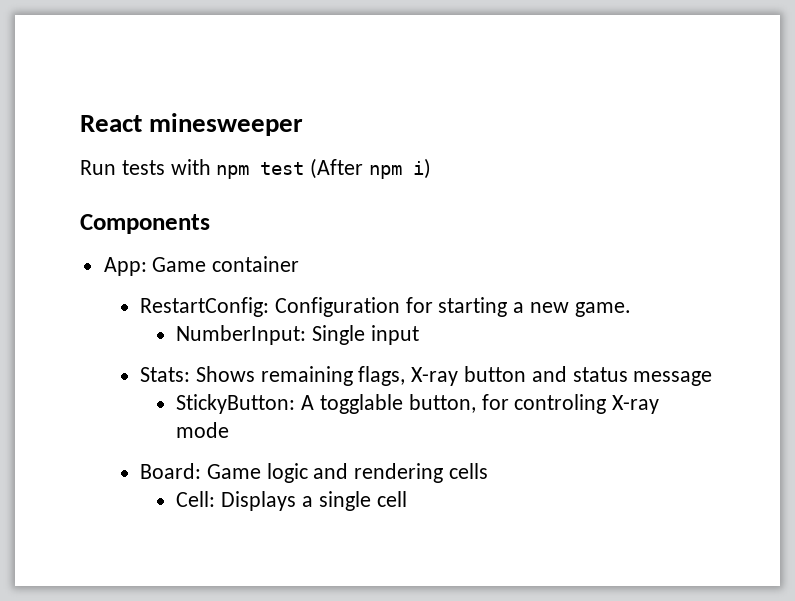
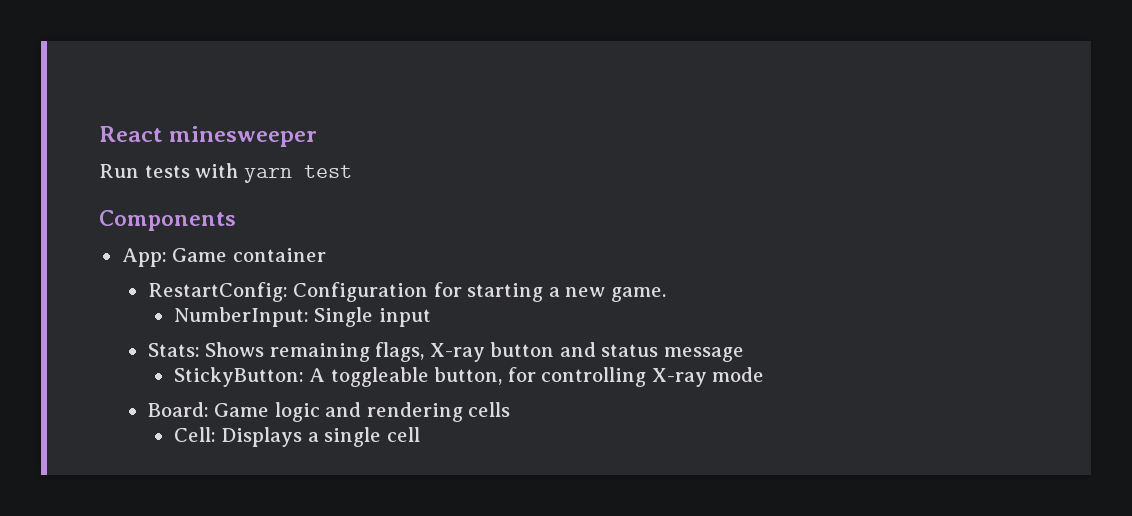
[216,165,250,179] npm -> [243,168,292,183] yarn
[310,158,432,179] (After npm i) -> (352, 171) none
[319,394,403,414] togglable -> [330,367,429,387] toggleable
[514,394,607,414] controling -> [541,367,647,387] controlling

